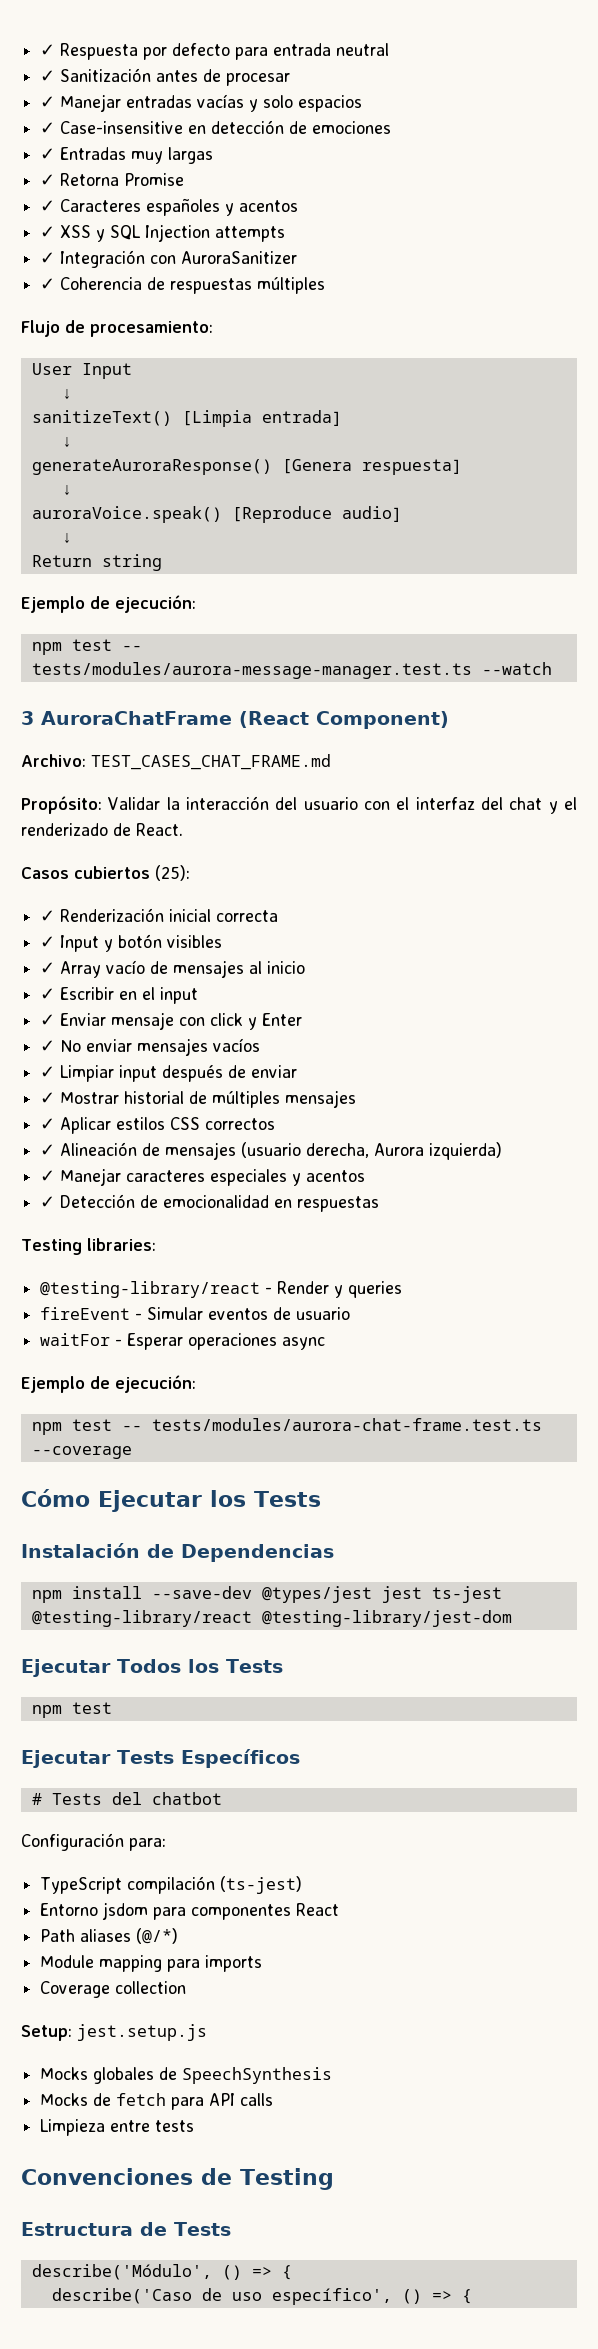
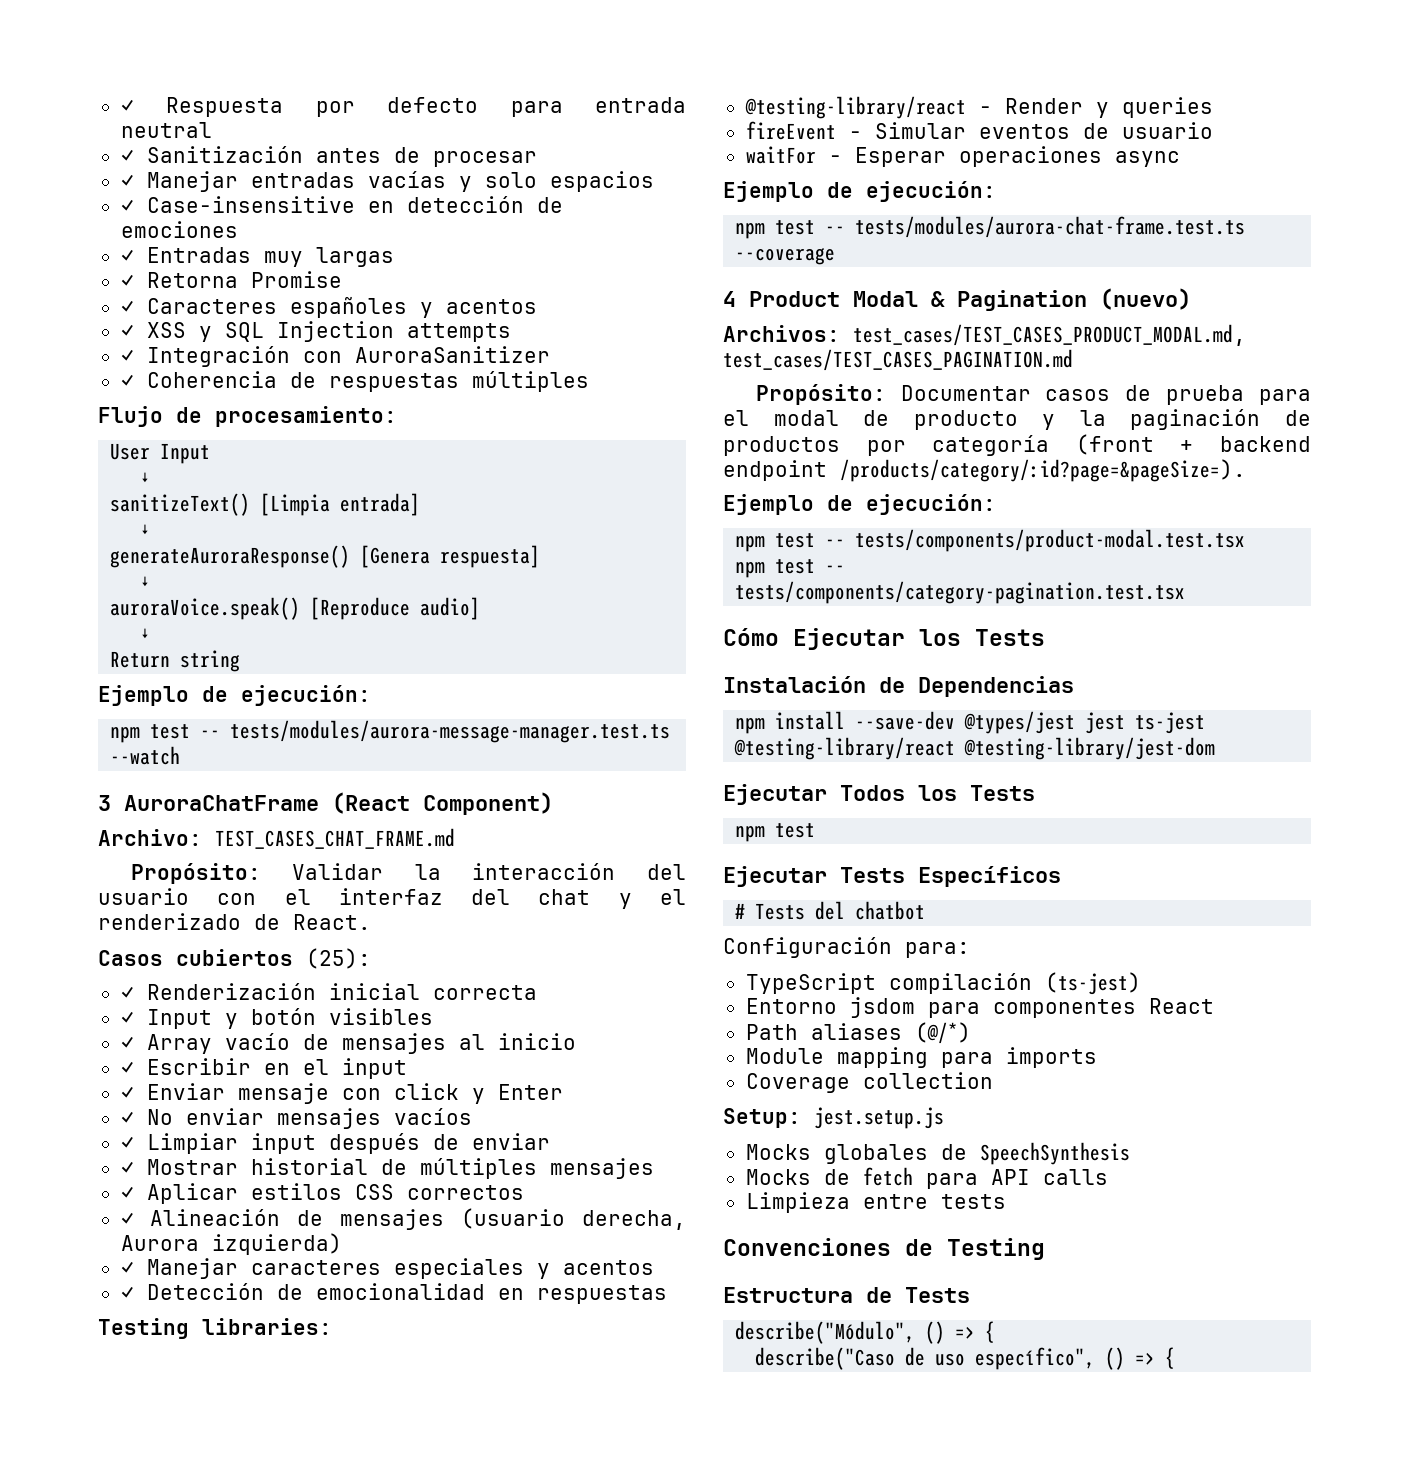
(132, 1452) none -> [723,288,1191,311] [723,324,1246,346] [723,349,1073,371] [755,384,1311,405] [723,409,1311,430] [723,434,1311,456] [723,459,1246,482] [723,494,996,515] [735,529,1246,552] [735,559,846,578] [735,581,1186,604] // 4 Product Modal & Pagination (nuevo) // Archivos: test_cases/TEST_CASES_PRODUCT_MODAL.md, test_cases/TEST_CASES_PAGINATION.md // Propósito: Documentar casos de prueba para el modal de producto y la paginación de productos por categoría (front + backend endpoint /products/category/:id?page=&pageSize=). // Ejemplo de ejecución: // npm test -- tests/components/product-modal.test.tsx // npm test -- tests/components/category-pagination.test.tsx
[31,2264,212,2280] describe('Módulo', -> [735,1321,916,1344] describe("Módulo",
[51,2288,192,2304] describe('Caso -> [755,1347,896,1370] describe("Caso
[271,2288,392,2305] específico', -> [975,1347,1096,1370] específico",

